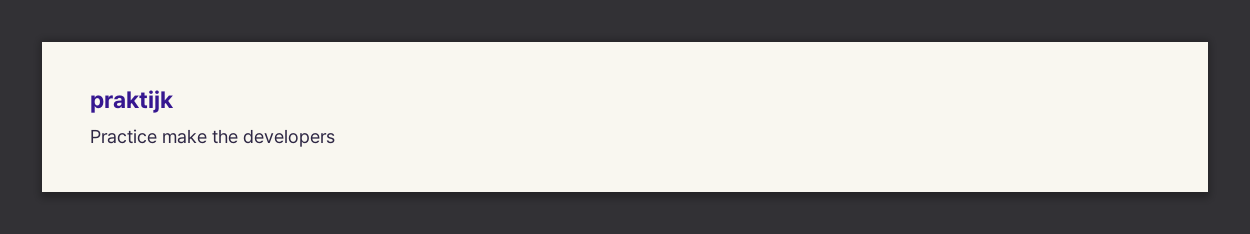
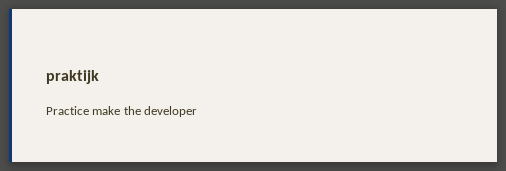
[243,129,335,147] developers -> [144,106,198,117] developer

